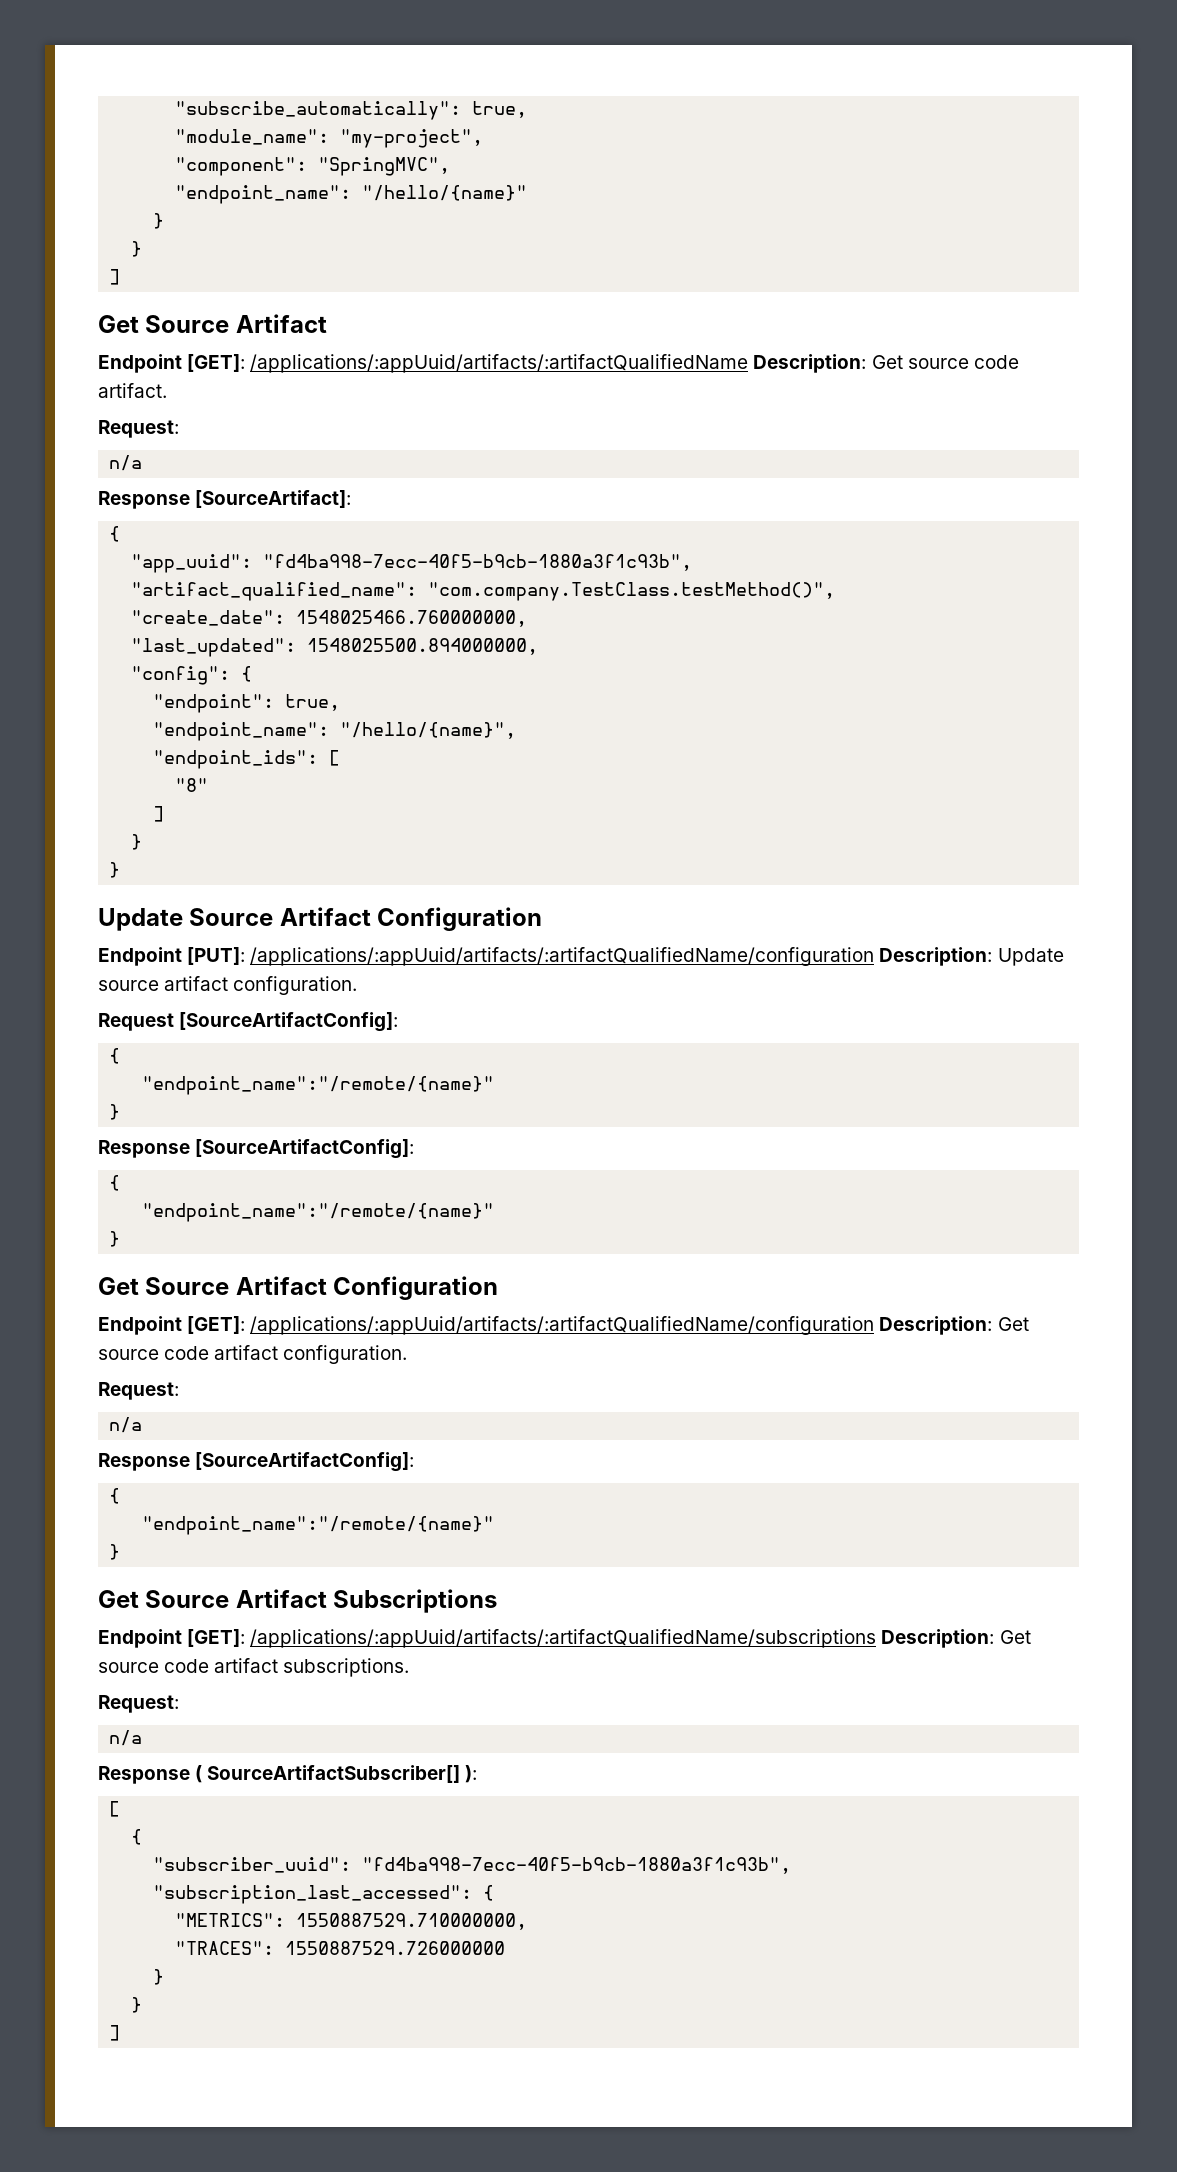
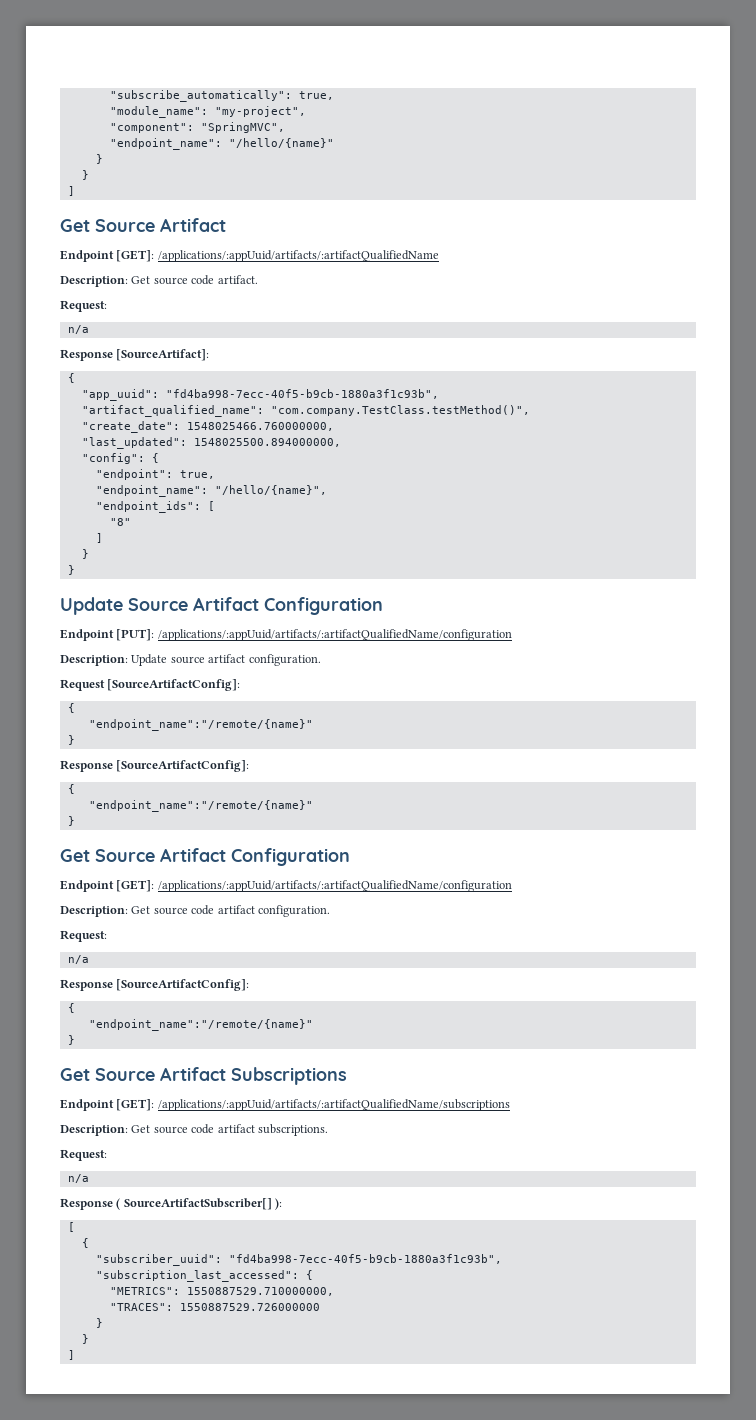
(749, 363) none -> (439, 256) //
(875, 956) none -> (512, 635) //
(875, 1325) none -> (512, 886) //
(877, 1638) none -> (510, 1105) //

